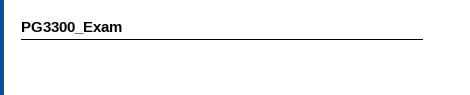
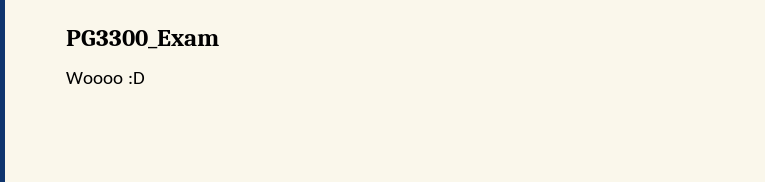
(122, 28) none -> [66,72,145,84] // Woooo :D

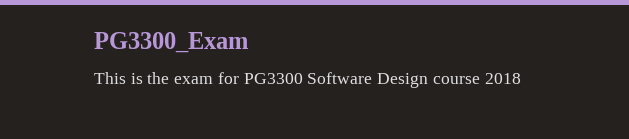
[66,72,145,84] Woooo :D -> [94,72,521,88] This is the exam for PG3300 Software Design course 2018

